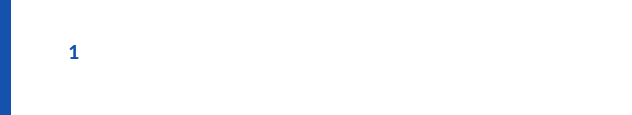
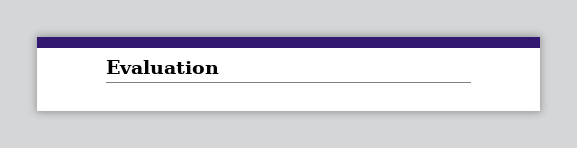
[68,45,79,59] 1 -> [106,60,219,74] Evaluation

